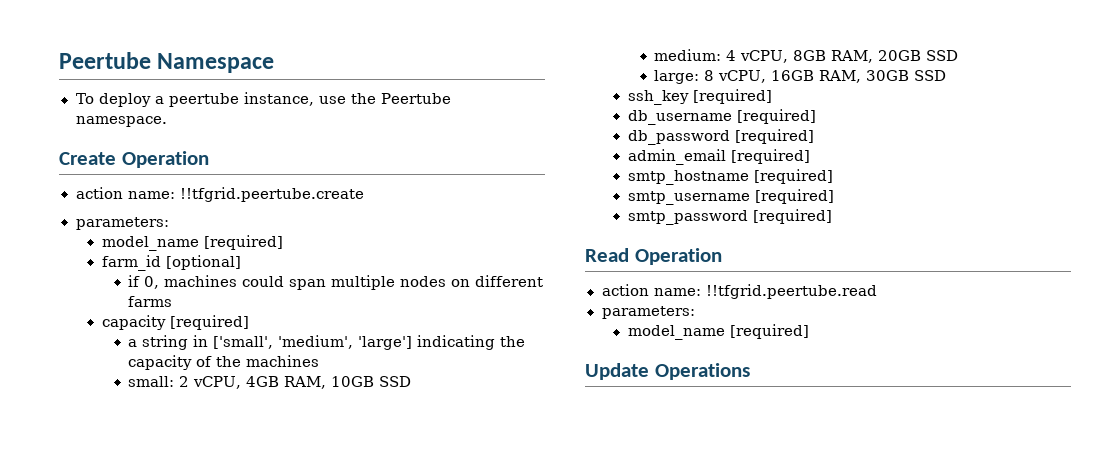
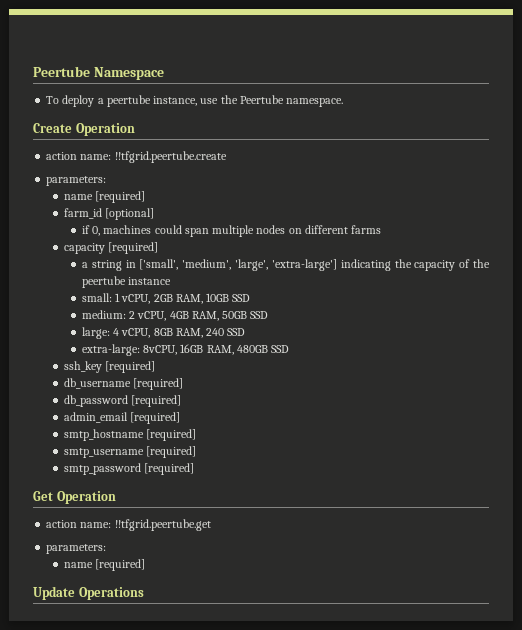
[101,236,199,251] model_name -> [64,194,94,200] name
[358,336,413,350] 'large'] -> [235,259,337,271] 'large', 'extra-large']
[246,355,320,367] machines -> [81,276,172,288] peertube instance
[179,376,280,389] 2 vCPU, 4GB -> [115,293,173,304] 1 vCPU, 2GB
(722, 55) none -> [129,311,269,321] [81,327,110,339] 2 vCPU, 4GB RAM, 50GB SSD // large:
[878,50,959,61] [654,70,767,84] 20GB SSD // large: 8 vCPU, -> [206,328,246,336] [81,344,178,356] 240 SSD // extra-large: 8vCPU,
[866,70,910,81] 30GB -> [236,345,268,353] 480GB
[585,248,722,265] [601,284,877,299] [601,306,695,319] [627,325,725,340] Read Operation // action name: !!tfgrid.peertube.read // parameters: // model_name -> [33,491,116,504] [46,519,211,531] [46,544,107,554] [64,562,94,568] Get Operation // action name: !!tfgrid.peertube.get // parameters: // name

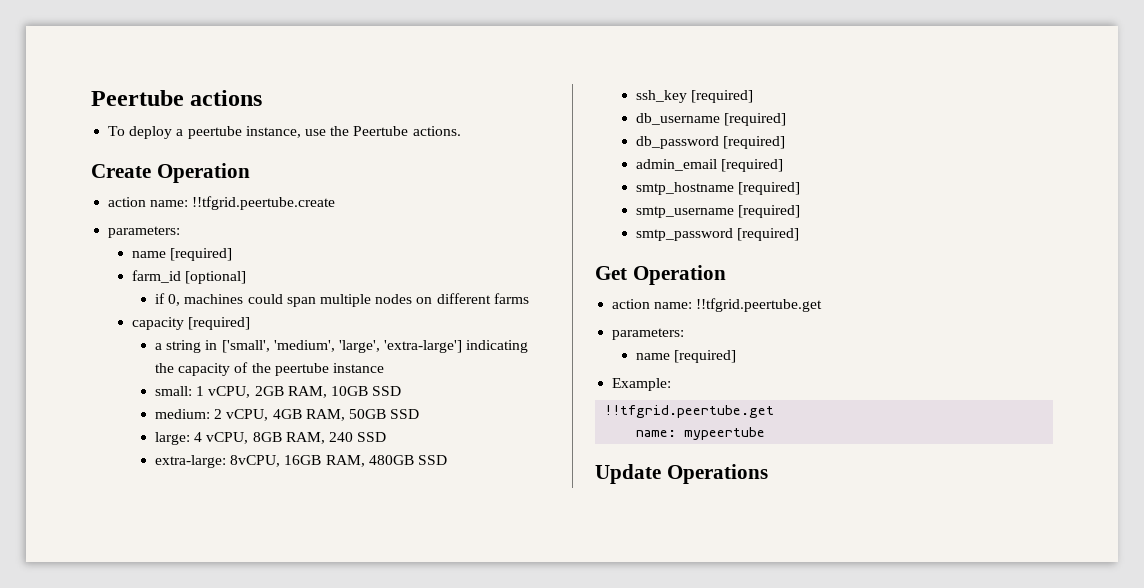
[33,66,164,80] Peertube Namespace -> [91,90,263,106] Peertube actions
[286,98,344,107] namespace. -> [412,126,461,136] actions.
(146, 565) none -> [612,378,672,391] [604,405,775,418] [636,427,766,440] // Example: // !!tfgrid.peertube.get // name: mypeertube

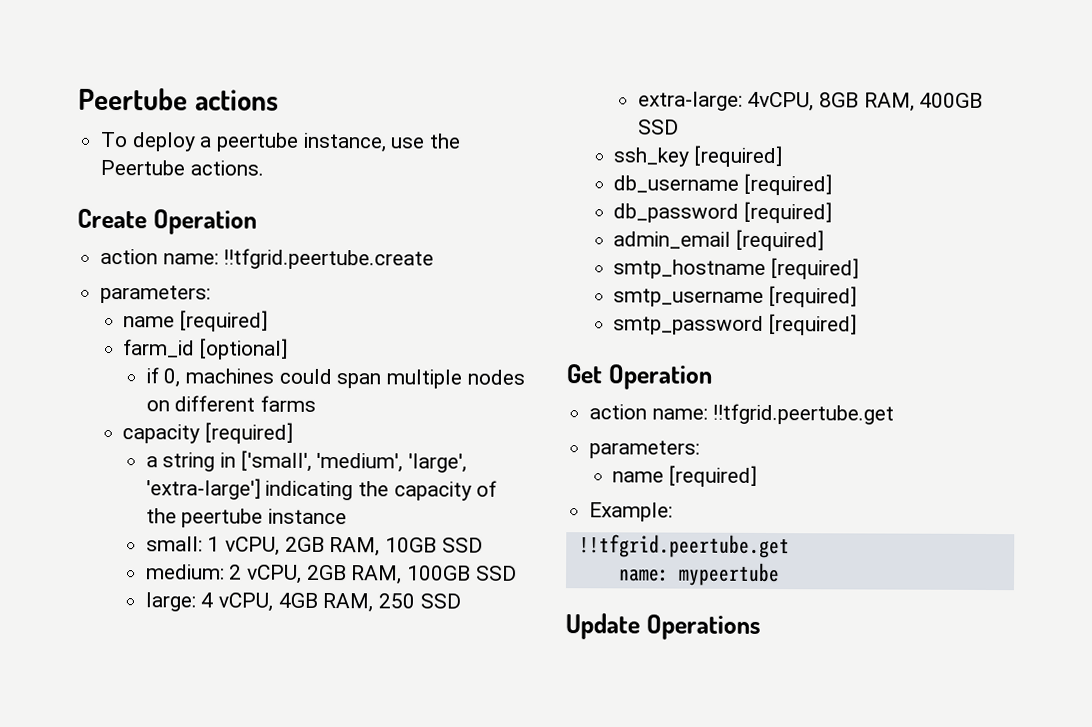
[272,409,387,421] 4GB RAM, 50GB -> [306,564,472,585] 2GB RAM, 100GB
[252,432,354,444] 8GB RAM, 240 -> [277,592,416,613] 4GB RAM, 250
[230,455,414,467] 8vCPU, 16GB RAM, 480GB -> [747,91,984,112] 4vCPU, 8GB RAM, 400GB

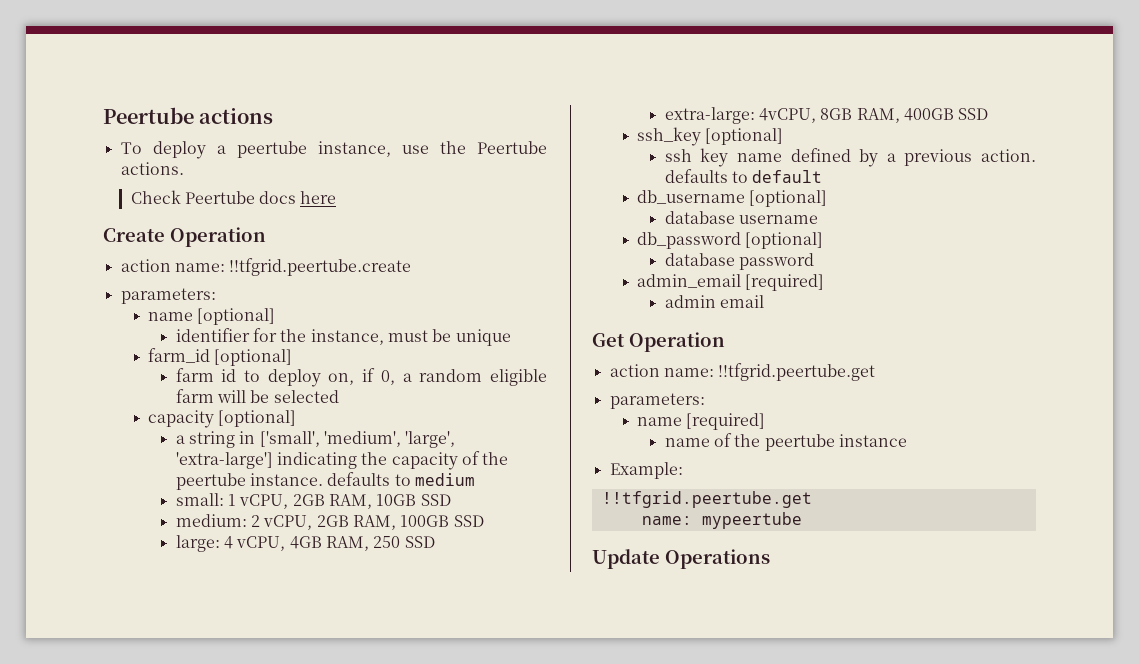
(264, 168) none -> [130,190,337,204] // Check Peertube docs here
[180,310,269,332] [123,338,289,360] [145,367,525,389] [145,395,317,412] [122,422,294,444] [required] // farm_id [optional] // if 0, machines could span multiple nodes on different farms // capacity [required] -> [197,308,276,325] [175,328,511,346] [148,348,293,366] [175,368,548,387] [175,389,339,403] [148,410,297,428] [optional] // identifier for the instance, must be unique // farm_id [optional] // farm id to deploy on, if 0, a random eligible farm will be selected // capacity [optional]
[268,508,348,525] instance -> [249,472,475,486] instance. defaults to medium
[694,145,783,168] [613,173,833,196] [613,201,833,224] [613,229,825,252] [613,258,860,280] [613,286,858,308] [613,314,858,336] [required] // db_username [required] // db_password [required] // admin_email [required] // smtp_hostname [required] // smtp_username [required] // smtp_password [required] -> [705,128,784,145] [664,148,1036,167] [664,169,823,183] [637,190,828,207] [664,211,818,224] [637,232,824,249] [664,253,814,270] [637,274,825,291] [664,295,764,308] [optional] // ssh key name defined by a previous action. defaults to default // db_username [optional] // database username // db_password [optional] // database password // admin_email [required] // admin email
(758, 476) none -> [664,433,907,451] // name of the peertube instance

